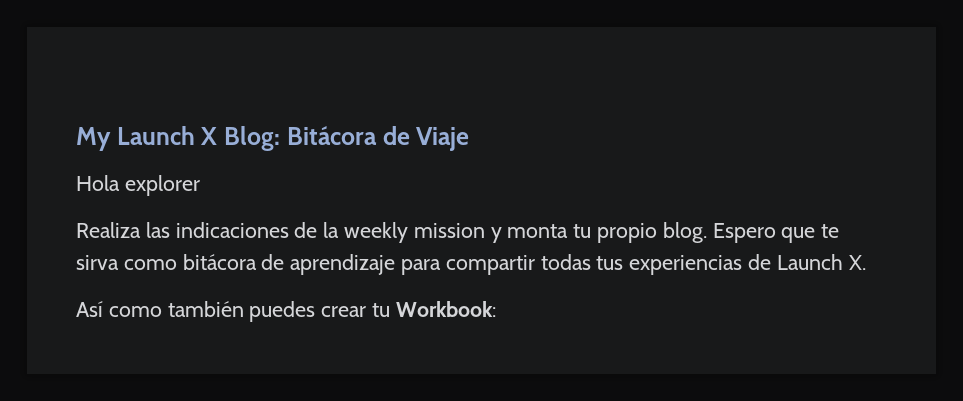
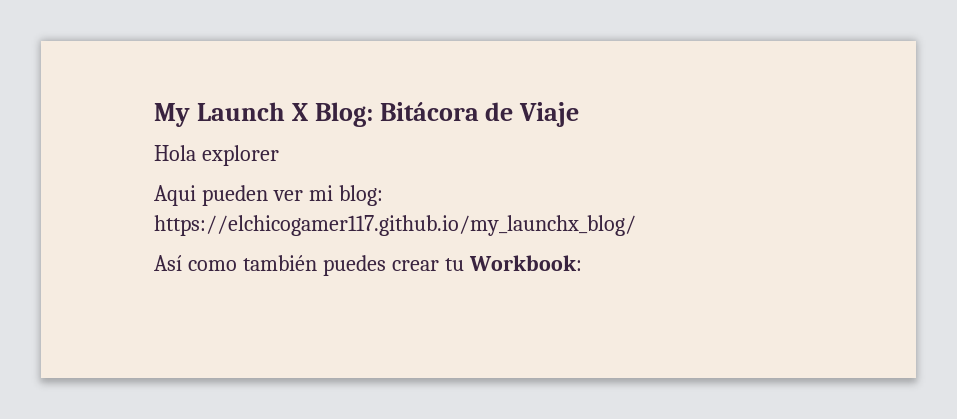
[76,222,840,243] [76,254,866,275] Realiza las indicaciones de la weekly mission y monta tu propio blog. Espero que te sirva como bitácora de aprendizaje para compartir todas tus experiencias de Launch X. -> [154,185,383,206] [154,215,636,236] Aqui pueden ver mi blog: https://elchicogamer117.github.io/my_launchx_blog/

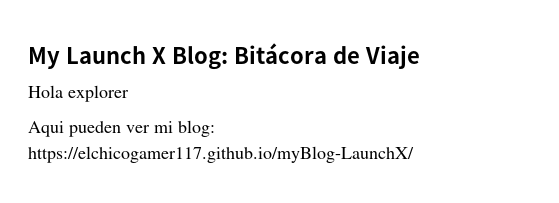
[154,215,636,236] [154,255,582,276] https://elchicogamer117.github.io/my_launchx_blog/ // Así como también puedes crear tu Workbook: -> [28,146,414,163] https://elchicogamer117.github.io/myBlog-LaunchX/

